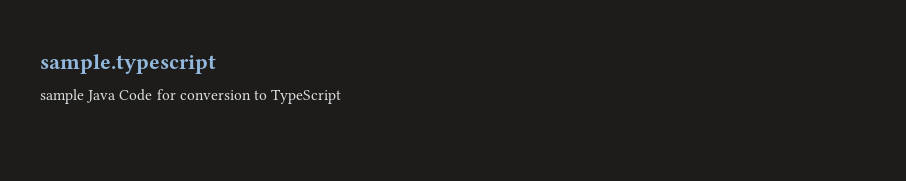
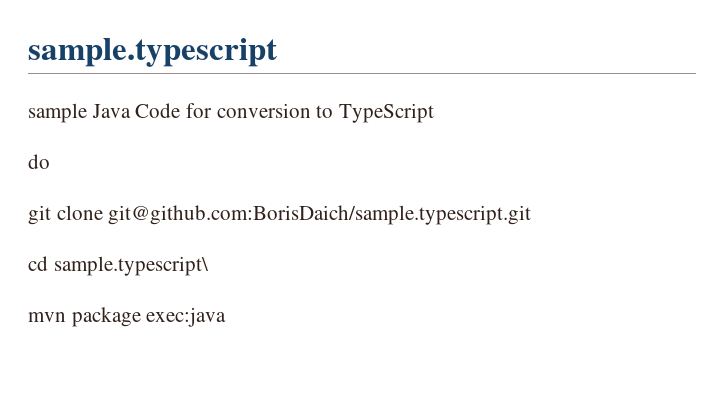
(342, 96) none -> [28,154,50,169] [28,205,532,225] [28,256,209,276] [28,307,227,327] // do // git clone git@github.com:BorisDaich/sample.typescript.git // cd sample.typescript\ // mvn package exec:java

